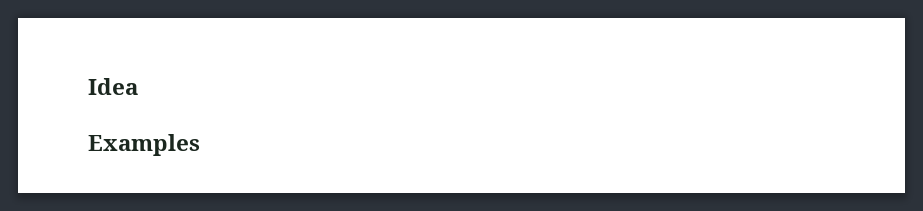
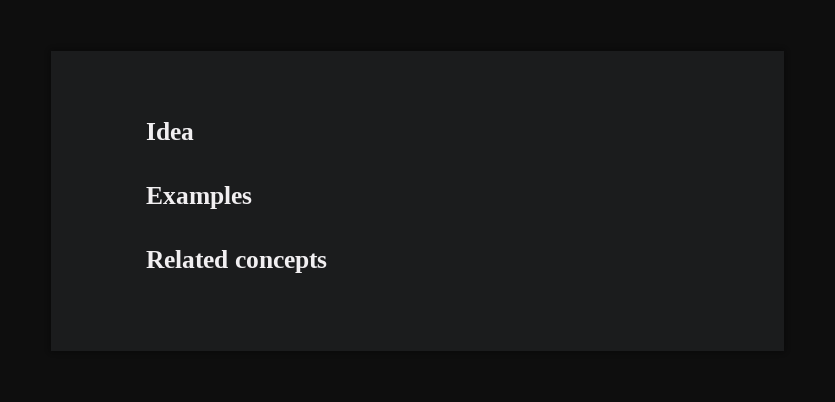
(200, 145) none -> [146,250,327,273] // Related concepts

